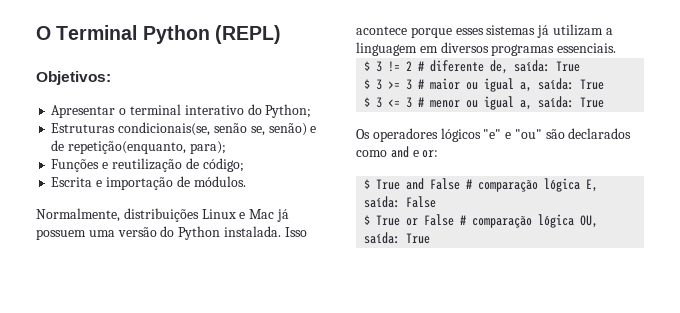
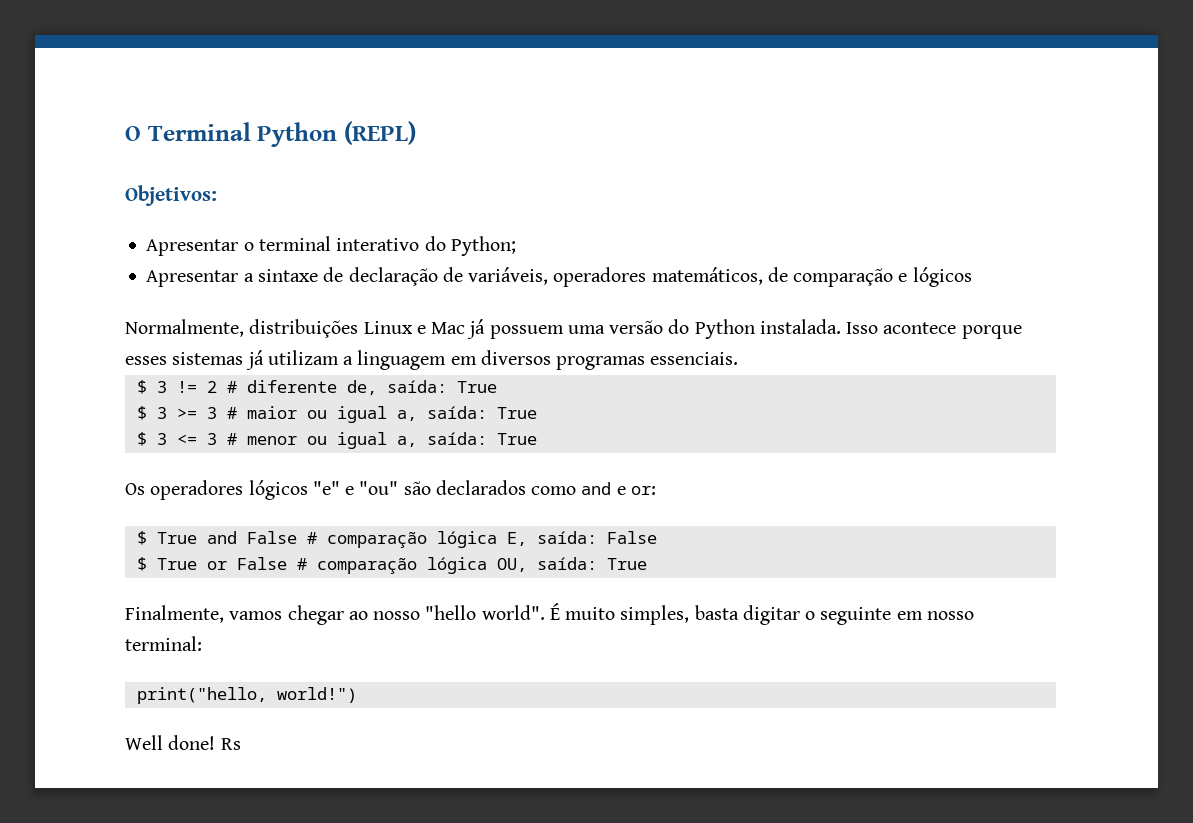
[51,122,317,136] [51,140,226,154] [51,158,244,172] [51,176,246,190] Estruturas condicionais(se, senão se, senão) e de repetição(enquanto, para); // Funções e reutilização de código; // Escrita e importação de módulos. -> [146,267,972,287] Apresentar a sintaxe de declaração de variáveis, operadores matemáticos, de comparação e lógicos
(431, 238) none -> [125,602,974,625] [125,636,202,651] [136,687,357,704] [125,735,241,750] // Finalmente, vamos chegar ao nosso "hello world". É muito simples, basta digitar o seguinte em nosso terminal: // print("hello, world!") // Well done! Rs

